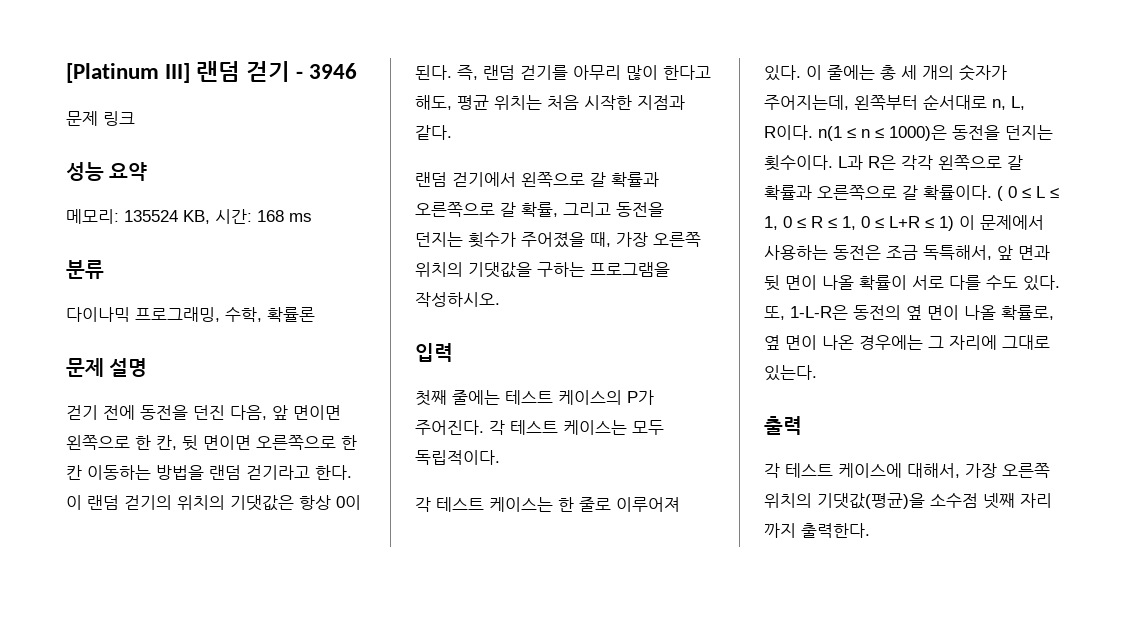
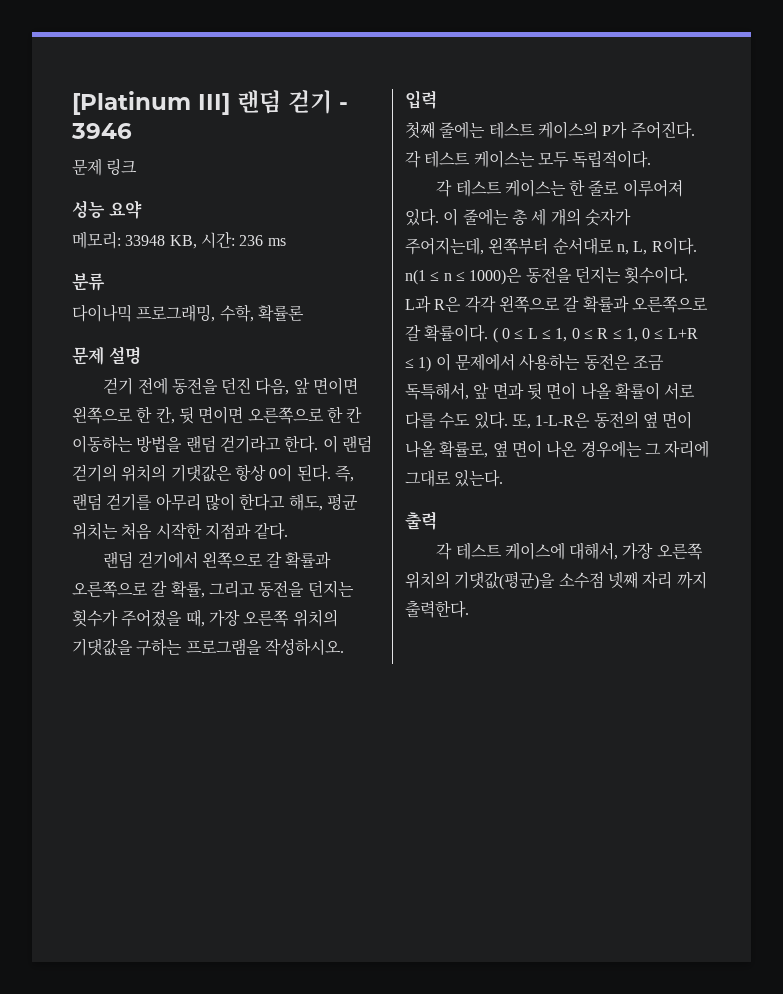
[124,210,178,222] 135524 -> [125,235,166,246] 33948
[257,210,284,222] 168 -> [239,235,264,246] 236

